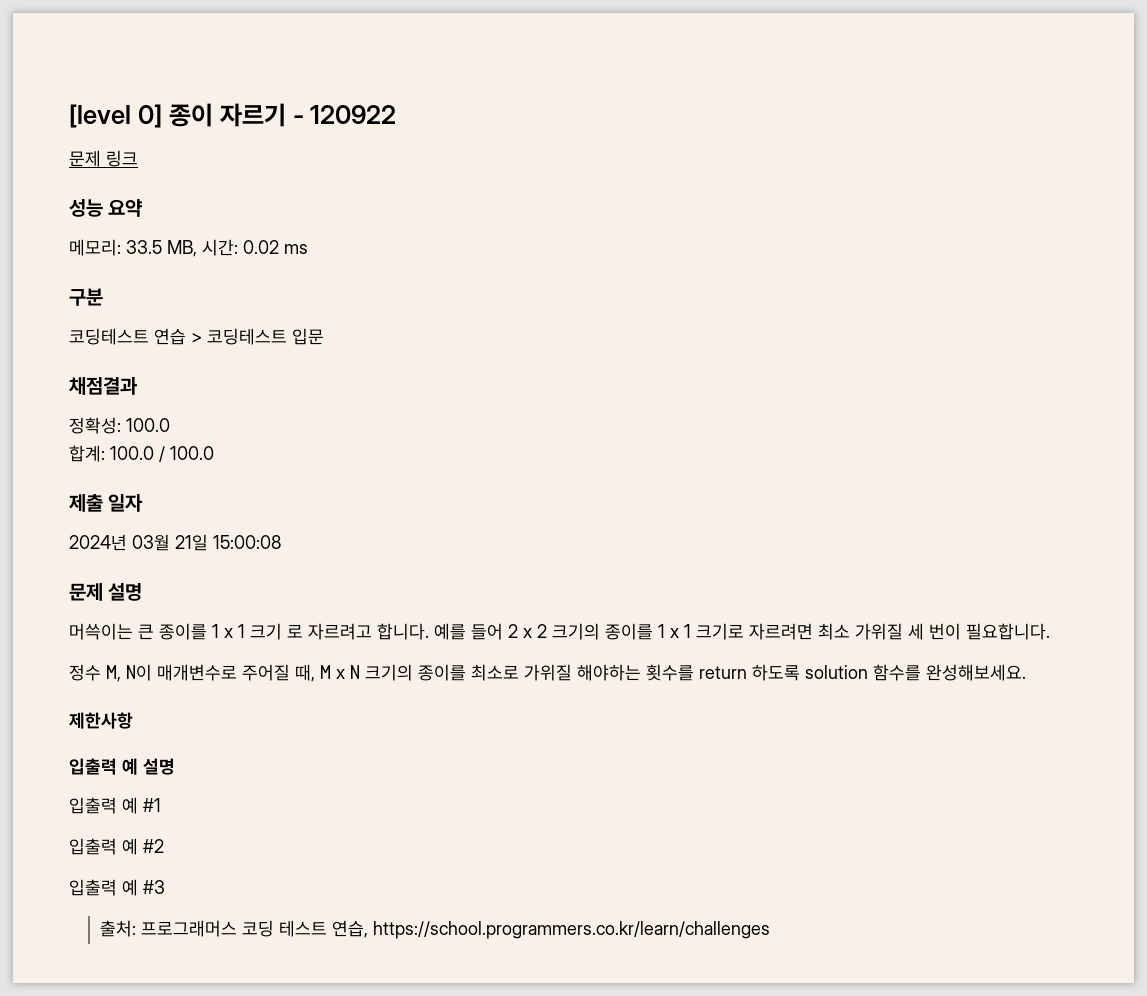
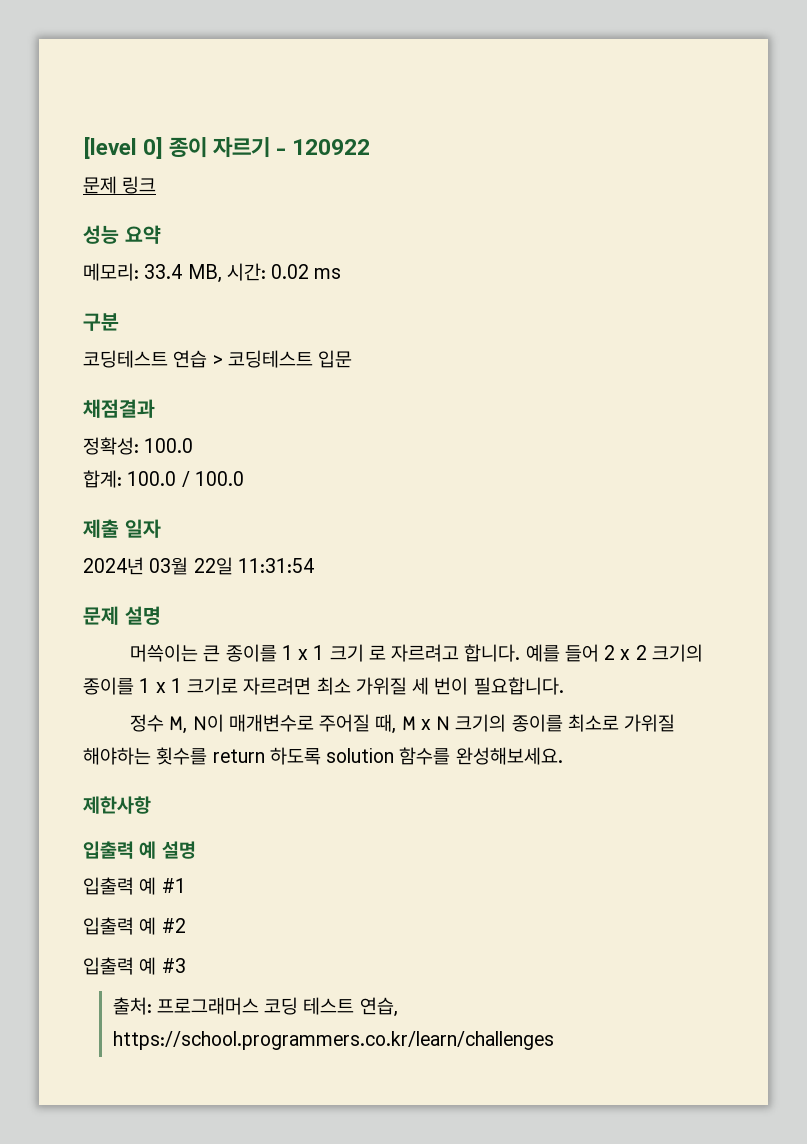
[126,240,162,254] 33.5 -> [144,264,183,279] 33.4
[175,534,281,551] 21일 15:00:08 -> [193,557,314,575] 22일 11:31:54

